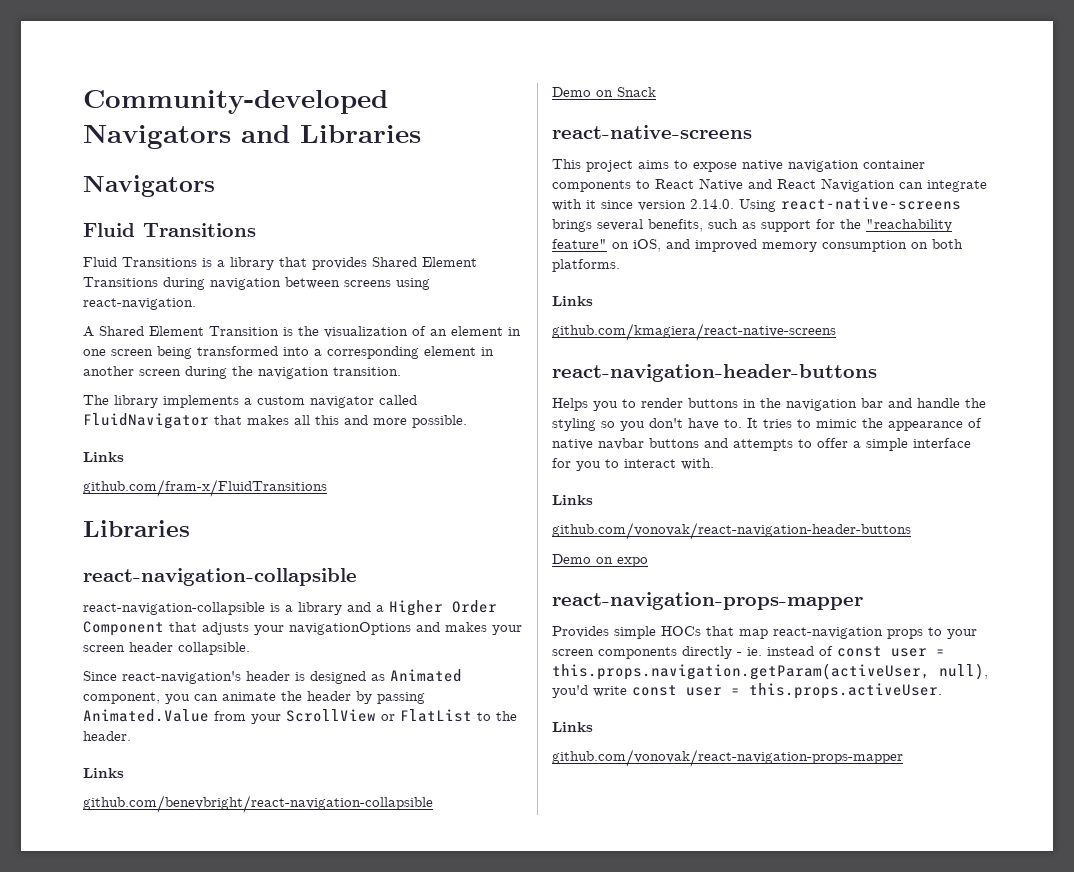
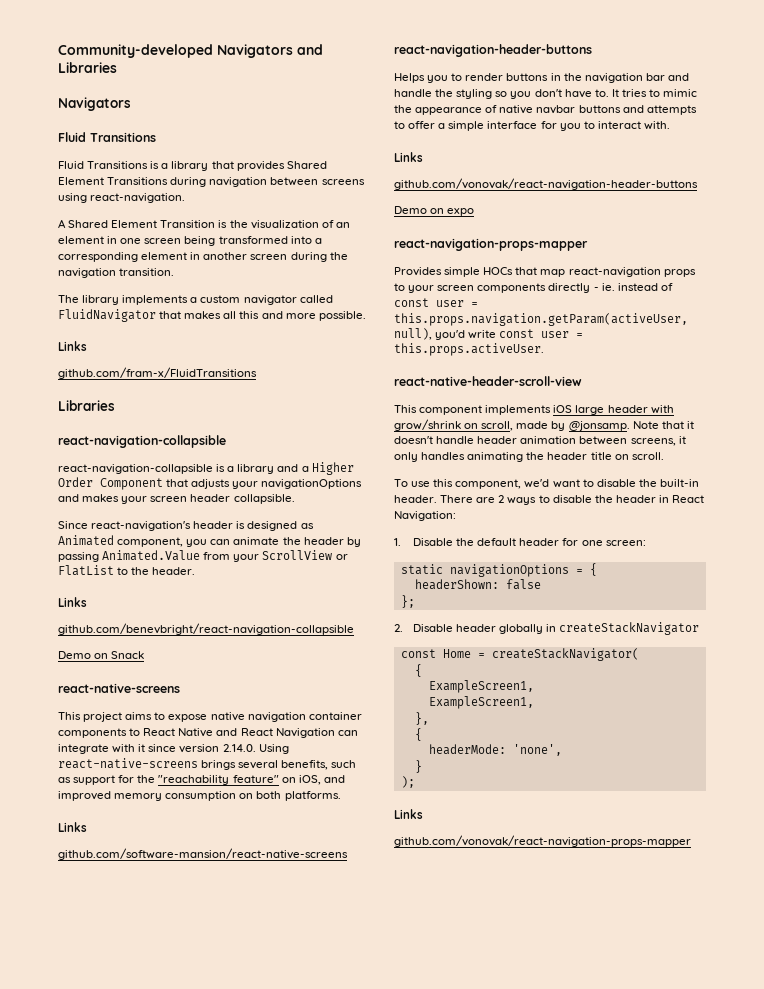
[552,323,836,341] github.com/kmagiera/react-native-screens -> [58,848,348,860] github.com/software-mansion/react-native-screens
(942, 691) none -> [394,376,582,386] [394,405,674,415] [394,419,694,431] [394,436,686,446] [394,452,664,462] [394,479,699,489] [394,495,705,505] [394,511,456,521] [394,538,646,546] [400,563,597,577] [414,579,541,590] [400,595,415,608] [394,622,700,635] [400,648,639,661] [414,664,422,677] [428,680,534,693] [428,696,534,709] [414,712,429,725] [414,728,422,741] [428,744,562,756] [414,760,422,773] [400,776,415,788] // react-native-header-scroll-view // This component implements iOS large header with grow/shrink on scroll, made by @jonsamp. Note that it doesn't handle header animation between screens, it only handles animating the header title on scroll. // To use this component, we'd want to disable the built-in header. There are 2 ways to disable the header in React Navigation: // 1. Disable the default header for one screen: // static navigationOptions = { // headerShown: false // }; // 2. Disable header globally in createStackNavigator // const Home = createStackNavigator( // { // ExampleScreen1, // ExampleScreen1, // }, // { // headerMode: 'none', // } // );

